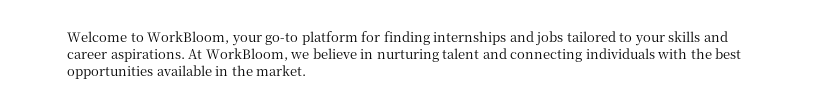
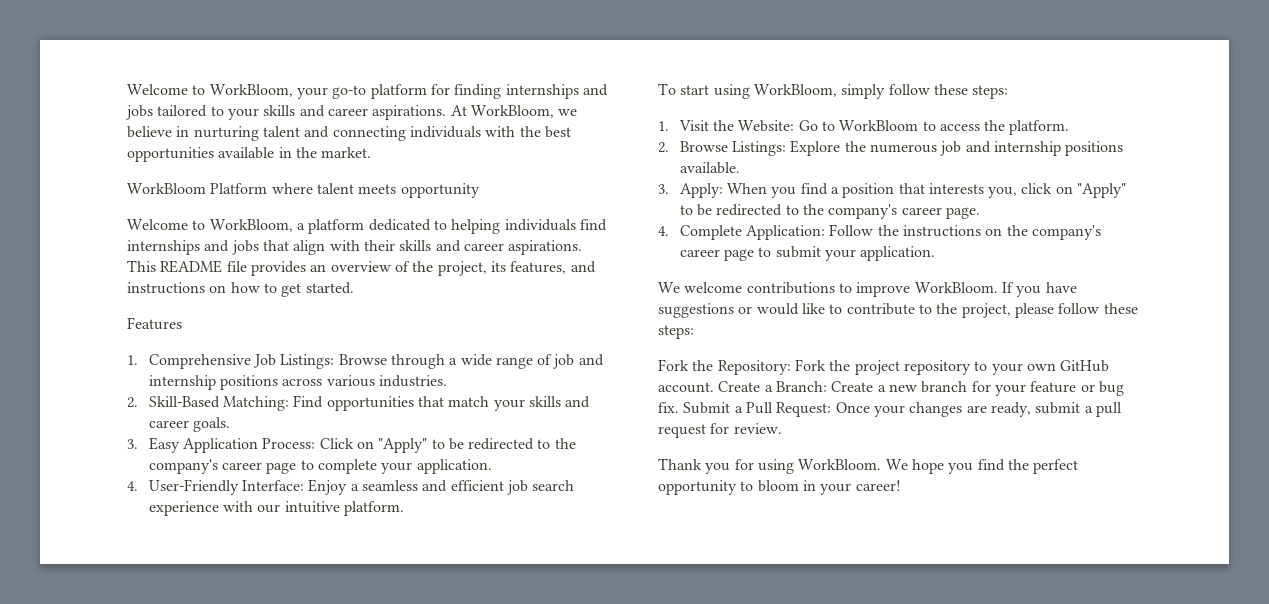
(307, 70) none -> [127,183,480,198] [127,219,607,234] [127,240,583,255] [127,260,596,276] [127,282,354,297] [127,317,182,330] [127,354,604,369] [148,375,447,390] [127,395,591,411] [148,417,230,432] [127,437,576,453] [148,459,492,474] [127,479,575,495] [148,501,404,516] [658,83,1009,99] [658,120,1070,135] [658,140,1124,156] [679,162,740,174] [658,183,1127,198] [679,204,980,219] [658,224,1101,240] [679,246,936,261] [658,282,1077,297] [658,303,1138,318] [658,325,694,339] [658,359,1110,375] [658,381,1124,396] [658,402,1122,417] [658,423,782,438] [658,458,1079,474] [658,480,901,495] // WorkBloom Platform where talent meets opportunity // Welcome to WorkBloom, a platform dedicated to helping individuals find internships and jobs that align with their skills and career aspirations. This README file provides an overview of the project, its features, and instructions on how to get started. // Features // 1. Comprehensive Job Listings: Browse through a wide range of job and internship positions across various industries. // 2. Skill-Based Matching: Find opportunities that match your skills and career goals. // 3. Easy Application Process: Click on "Apply" to be redirected to the company's career page to complete your application. // 4. User-Friendly Interface: Enjoy a seamless and efficient job search experience with our intuitive platform. // To start using WorkBloom, simply follow these steps: // 1. Visit the Website: Go to WorkBloom to access the platform. // 2. Browse Listings: Explore the numerous job and internship positions available. // 3. Apply: When you find a position that interests you, click on "Apply" to be redirected to the company's career page. // 4. Complete Application: Follow the instructions on the company's career page to submit your application. // We welcome contributions to improve WorkBloom. If you have suggestions or would like to contribute to the project, please follow these steps: // Fork the Repository: Fork the project repository to your own GitHub account. Create a Branch: Create a new branch for your feature or bug fix. Submit a Pull Request: Once your changes are ready, submit a pull request for review. // Thank you for using WorkBloom. We hope you find the perfect opportunity to bloom in your career!

